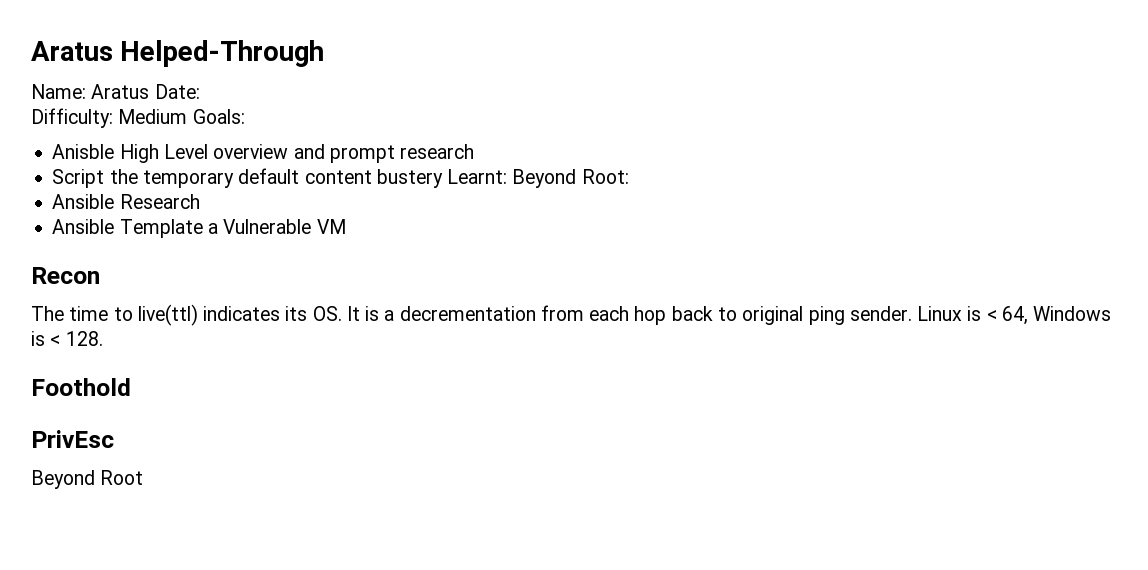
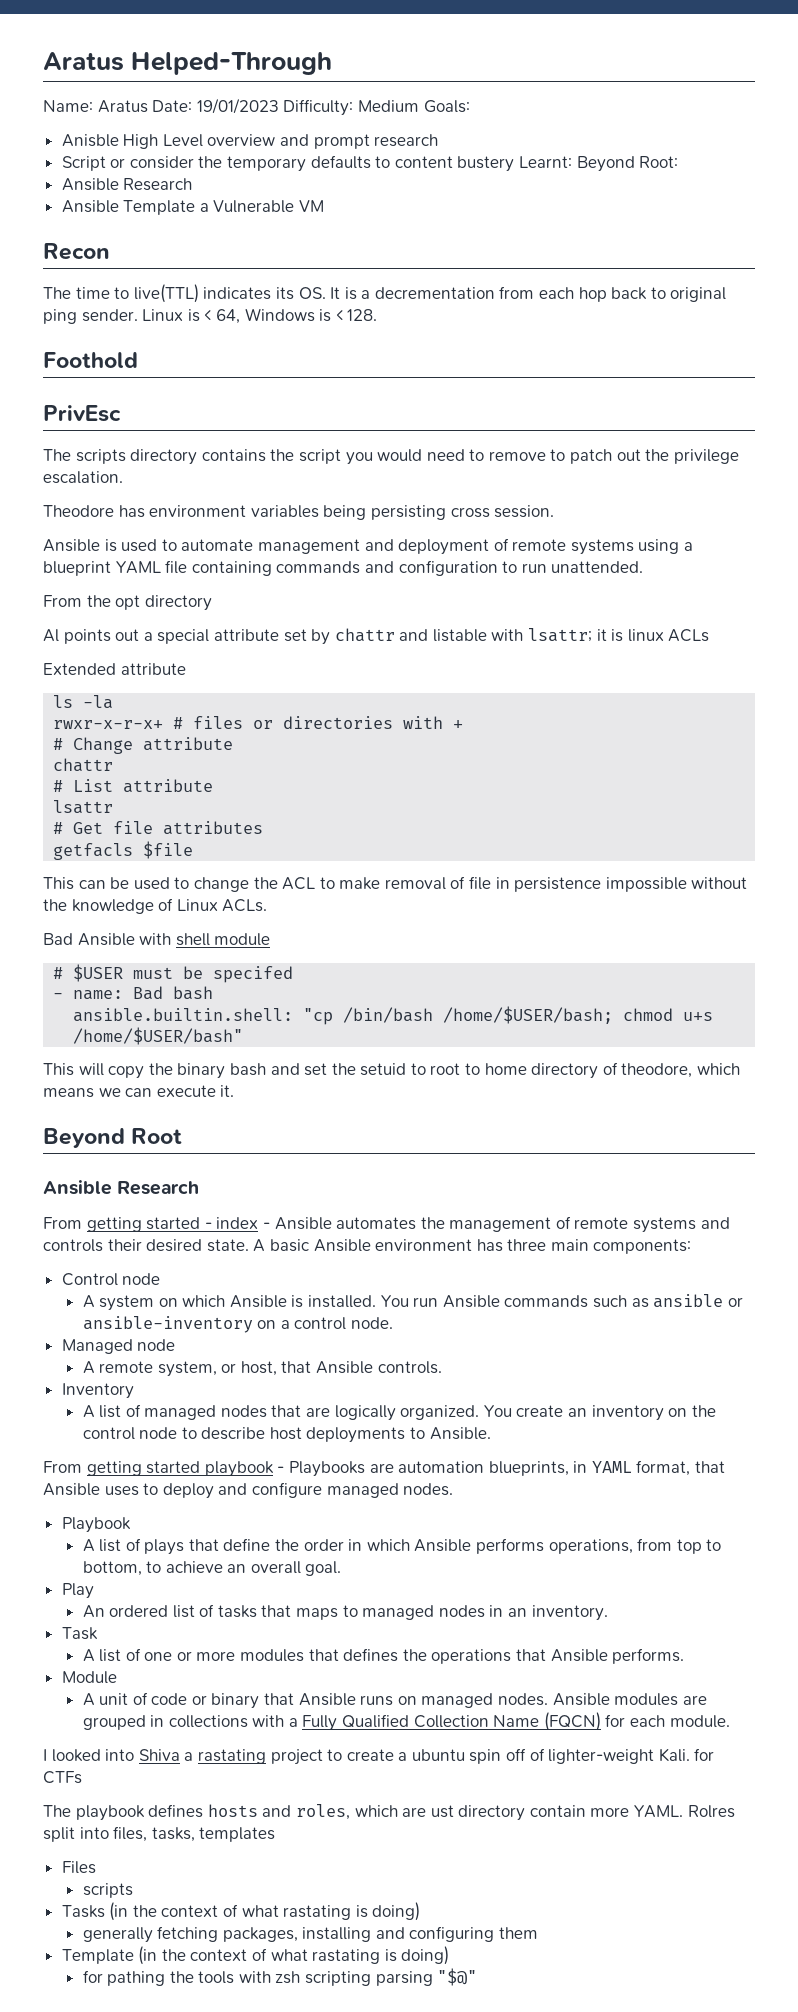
(200, 91) // -> [196,98,279,114] 19/01/2023
[109,168,300,188] the temporary default -> [110,155,391,172] or consider the temporary defaults to
[137,304,198,326] live(ttl) -> [133,284,199,303] live(TTL)
[31,470,144,489] Beyond Root -> [43,449,739,465] [43,471,123,484] [43,505,555,520] [43,538,694,555] [43,560,644,576] [43,595,212,611] [43,628,710,645] [43,663,186,675] [53,695,114,709] [53,716,464,729] [53,737,234,754] [53,758,114,772] [53,779,214,793] [53,800,114,814] [53,821,264,835] [53,841,194,860] [43,876,748,892] [43,898,268,914] [43,933,271,946] [53,964,294,983] [53,986,214,1000] [73,1006,714,1025] [73,1027,244,1045] [43,1062,741,1079] [43,1085,235,1098] [43,1128,183,1148] [43,1180,200,1195] [43,1216,730,1233] [43,1239,692,1254] [61,1273,161,1286] [82,1294,743,1311] [82,1316,393,1333] [61,1339,176,1354] [82,1361,442,1377] [61,1383,134,1399] [82,1404,716,1421] [82,1427,491,1443] [43,1460,726,1477] [43,1482,454,1499] [61,1517,131,1533] [82,1538,722,1555] [82,1561,342,1576] [61,1583,94,1599] [82,1604,608,1621] [61,1627,98,1640] [82,1648,685,1664] [61,1671,117,1684] [82,1692,707,1709] [82,1712,730,1731] [43,1748,715,1765] [43,1771,82,1784] [43,1804,735,1821] [43,1826,276,1842] [61,1861,96,1874] [82,1883,133,1898] [61,1902,421,1921] [82,1926,539,1943] [61,1946,450,1965] [82,1968,478,1986] The scripts directory contains the script you would need to remove to patch out the privilege escalation. // Theodore has environment variables being persisting cross session. // Ansible is used to automate management and deployment of remote systems using a blueprint YAML file containing commands and configuration to run unattended. // From the opt directory // Al points out a special attribute set by chattr and listable with lsattr; it is linux ACLs // Extended attribute // ls -la // rwxr-x-r-x+ # files or directories with + // # Change attribute // chattr // # List attribute // lsattr // # Get file attributes // getfacls $file // This can be used to change the ACL to make removal of file in persistence impossible without the knowledge of Linux ACLs. // Bad Ansible with shell module // # $USER must be specifed // - name: Bad bash // ansible.builtin.shell: "cp /bin/bash /home/$USER/bash; chmod u+s /home/$USER/bash" // This will copy the binary bash and set the setuid to root to home directory of theodore, which means we can execute it. // Beyond Root // Ansible Research // From getting started - index - Ansible automates the management of remote systems and controls their desired state. A basic Ansible environment has three main components: // Control node // A system on which Ansible is installed. You run Ansible commands such as ansible or ansible-inventory on a control node. // Managed node // A remote system, or host, that Ansible controls. // Inventory // A list of managed nodes that are logically organized. You create an inventory on the control node to describe host deployments to Ansible. // From getting started playbook - Playbooks are automation blueprints, in YAML format, that Ansible uses to deploy and configure managed nodes. // Playbook // A list of plays that define the order in which Ansible performs operations, from top to bottom, to achieve an overall goal. // Play // An ordered list of tasks that maps to managed nodes in an inventory. // Task // A list of one or more modules that defines the operations that Ansible performs. // Module // A unit of code or binary that Ansible runs on managed nodes. Ansible modules are grouped in collections with a Fully Qualified Collection Name (FQCN) for each module. // I looked into Shiva a rastating project to create a ubuntu spin off of lighter-weight Kali. for CTFs // The playbook defines hosts and roles, which are ust directory contain more YAML. Rolres split into files, tasks, templates // Files // scripts // Tasks (in the context of what rastating is doing) // generally fetching packages, installing and configuring them // Template (in the context of what rastating is doing) // for pathing the tools with zsh scripting parsing "$@"

